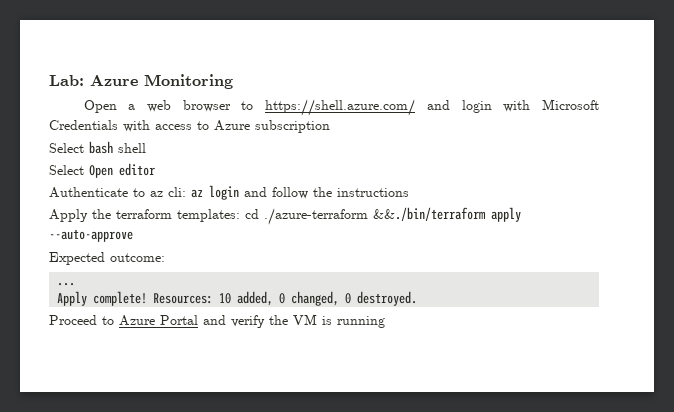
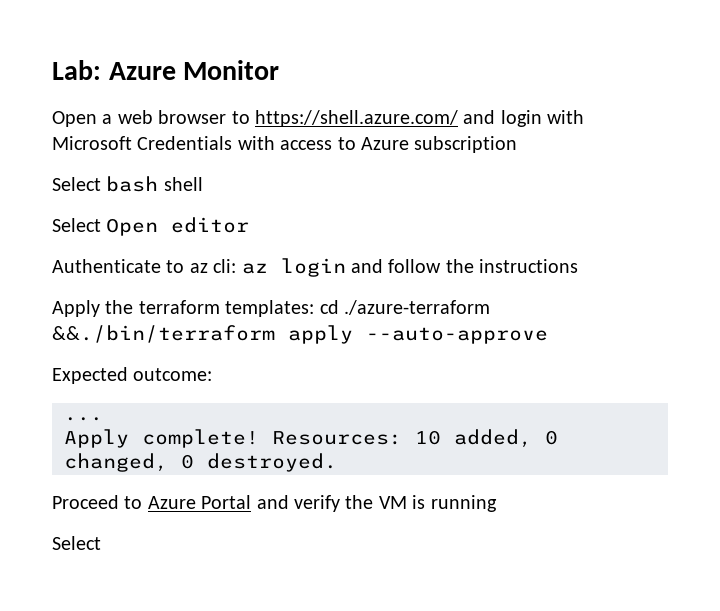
[144,74,233,89] Monitoring -> [183,60,280,80] Monitor
(385, 322) none -> [52,536,101,550] // Select

